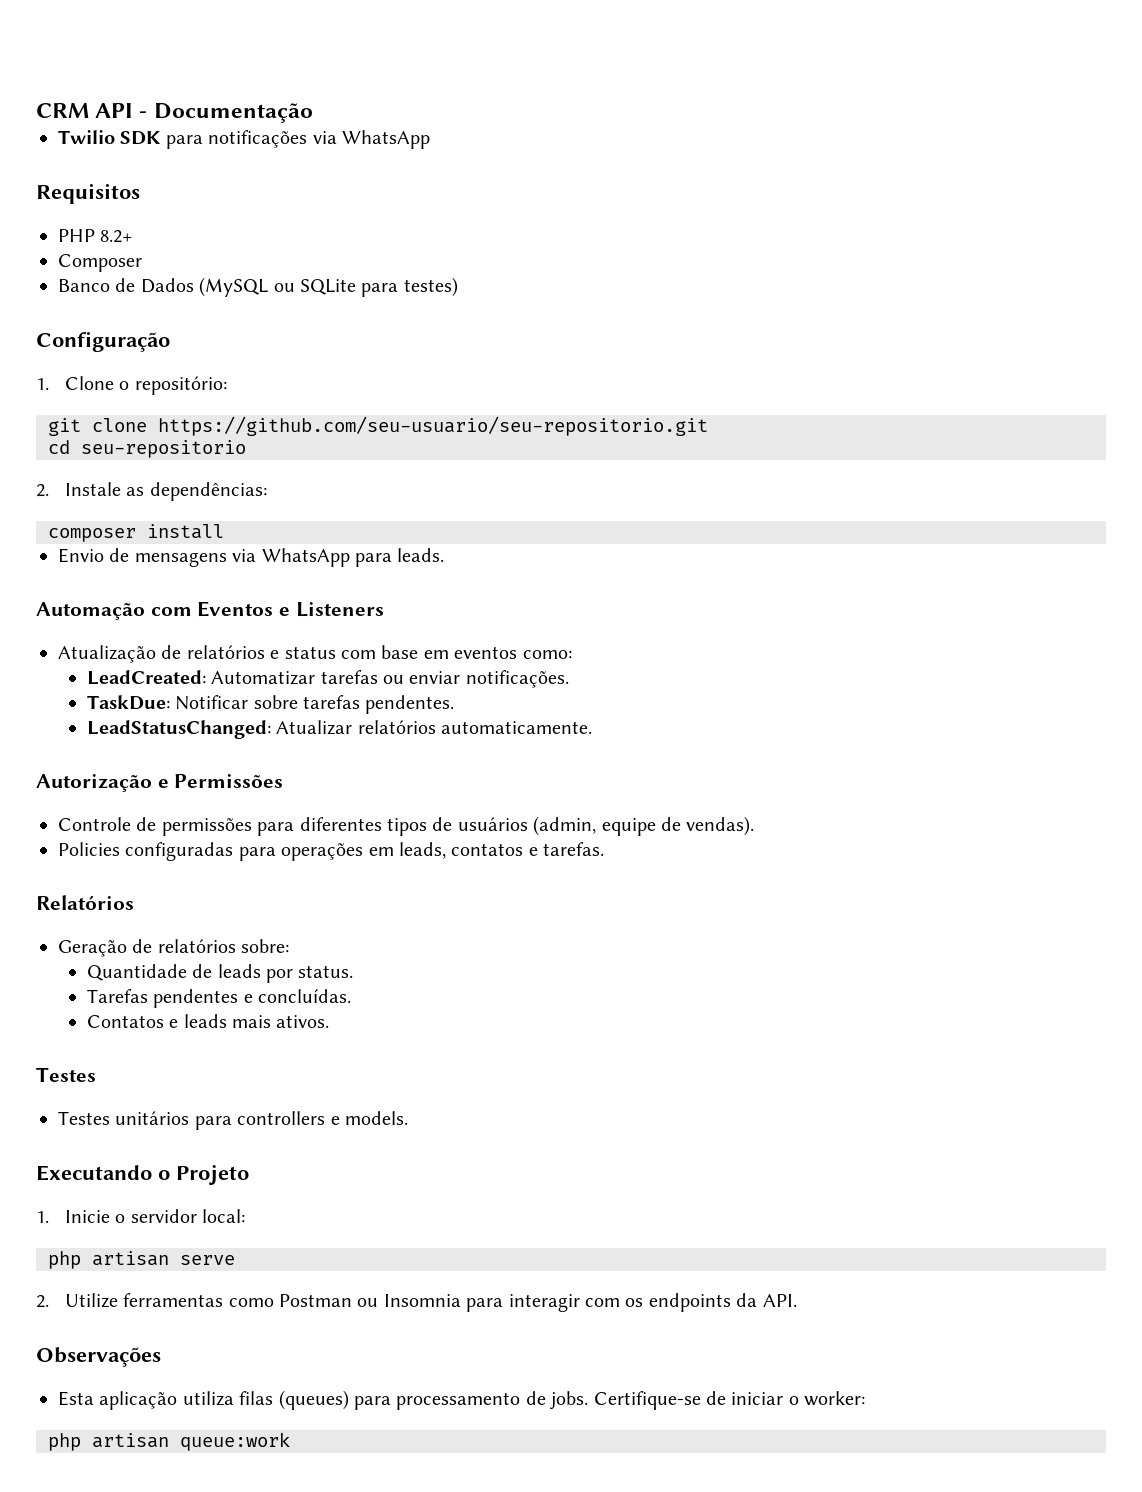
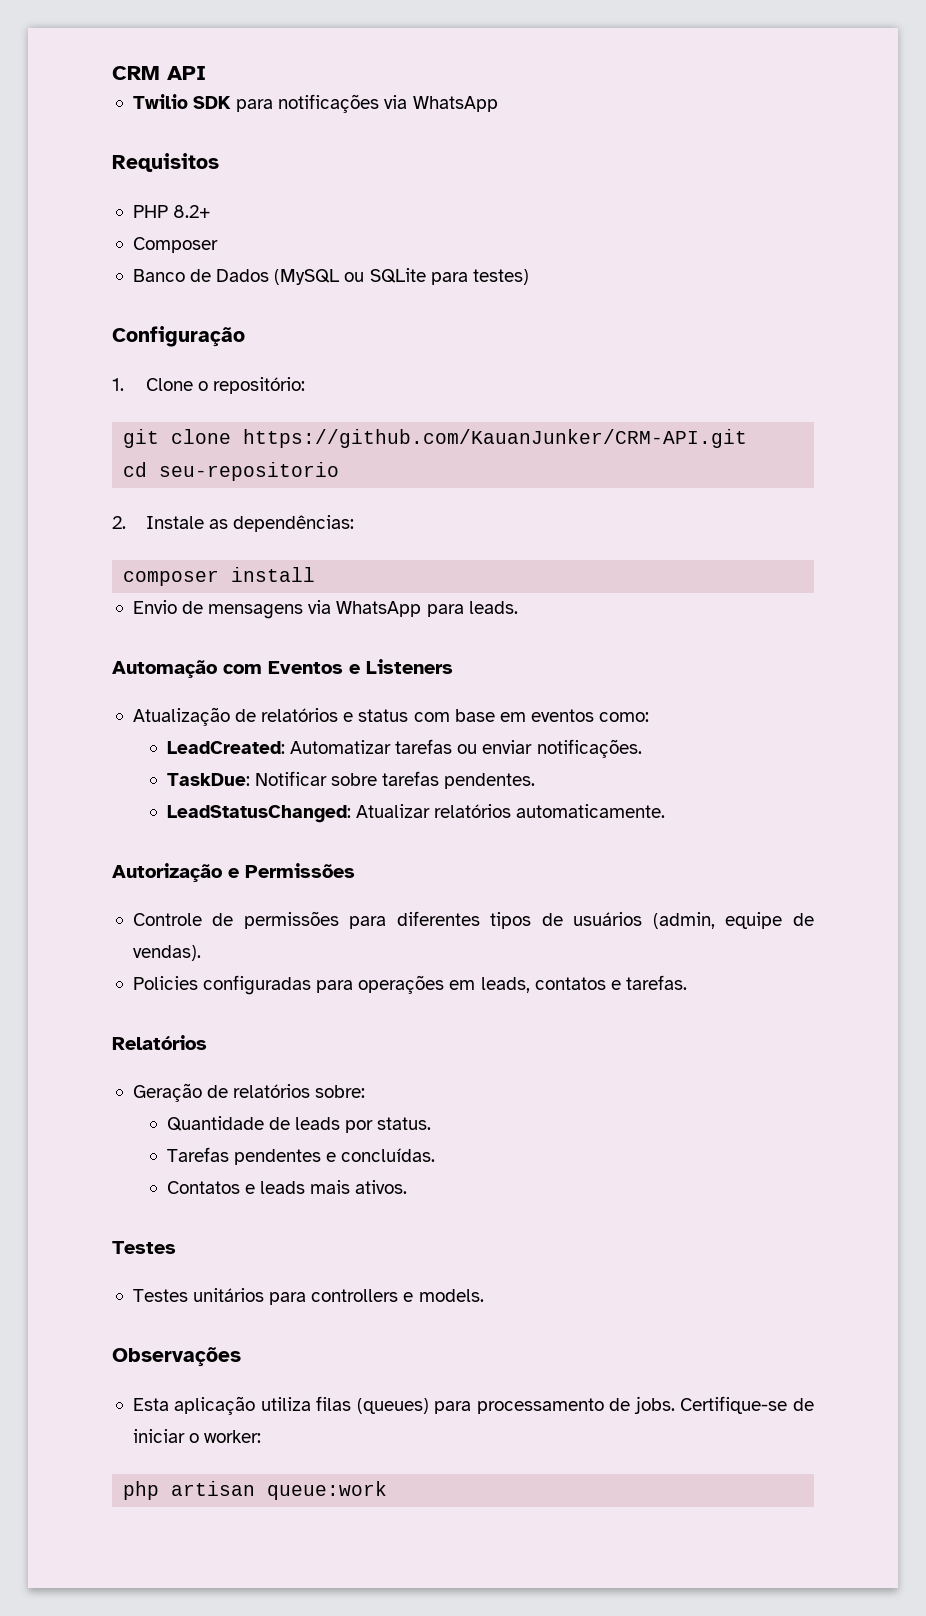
[139,103,313,123] - Documentação -> (206, 73) none
[158,416,708,436] https://github.com/seu-usuario/seu-repositorio.git -> [243,429,748,448] https://github.com/KauanJunker/CRM-API.git
[36,1164,249,1185] [36,1209,245,1223] [48,1251,235,1269] [36,1293,797,1312] // Executando o Projeto // 1. Inicie o servidor local: // php artisan serve // 2. Utilize ferramentas como Postman ou Insomnia para interagir com os endpoints da API. -> (484, 1295) none

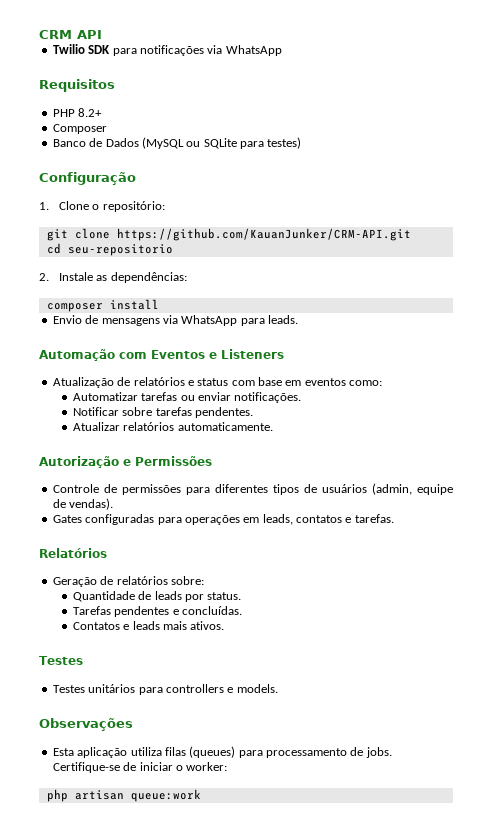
[166,741,285,754] LeadCreated: -> (383, 383) none
[166,773,250,786] TaskDue: -> (302, 397) none
[166,805,351,823] LeadStatusChanged: -> (253, 412) none
[132,976,198,990] Policies -> [52,515,82,523] Gates

